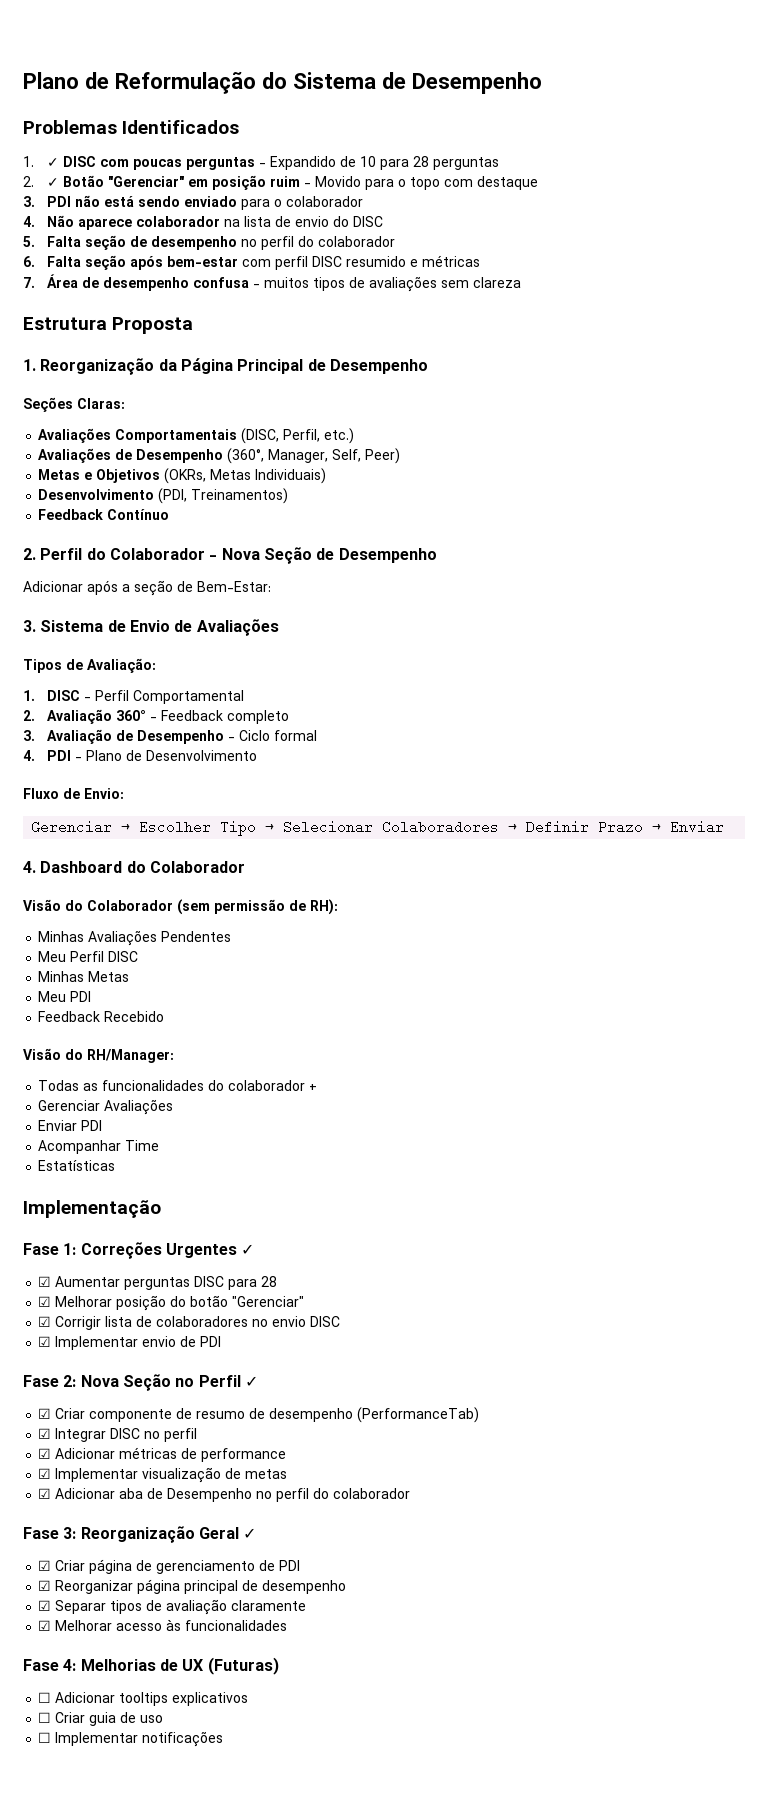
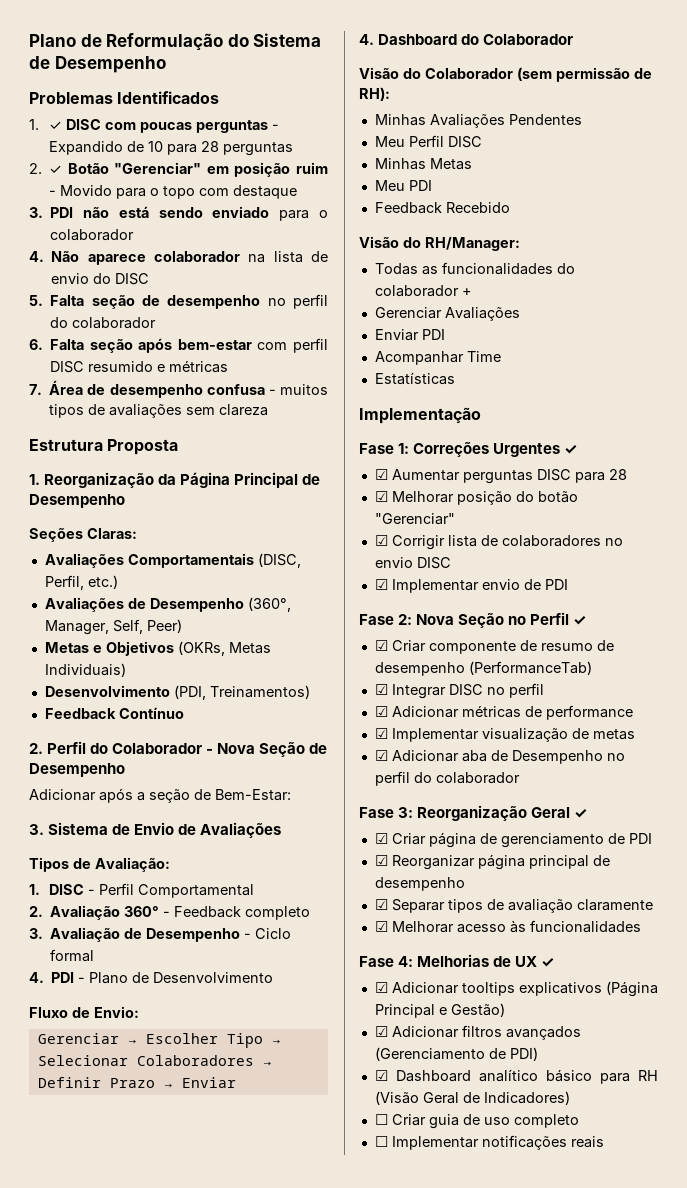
[207,1657,279,1675] [38,1692,52,1703] (Futuras) // ☐ -> [541,958,555,967] [374,982,388,993] ✓ // ☑
(249, 1699) none -> [606,981,658,997] [374,1003,505,1018] [374,1025,581,1040] [374,1047,538,1061] [374,1069,658,1084] [374,1091,570,1105] (Página Principal e Gestão) // ☑ Adicionar filtros avançados (Gerenciamento de PDI) // ☑ Dashboard analítico básico para RH (Visão Geral de Indicadores)
(164, 1719) none -> [513,1114,579,1128] completo
(224, 1739) none -> [570,1136,604,1148] reais

